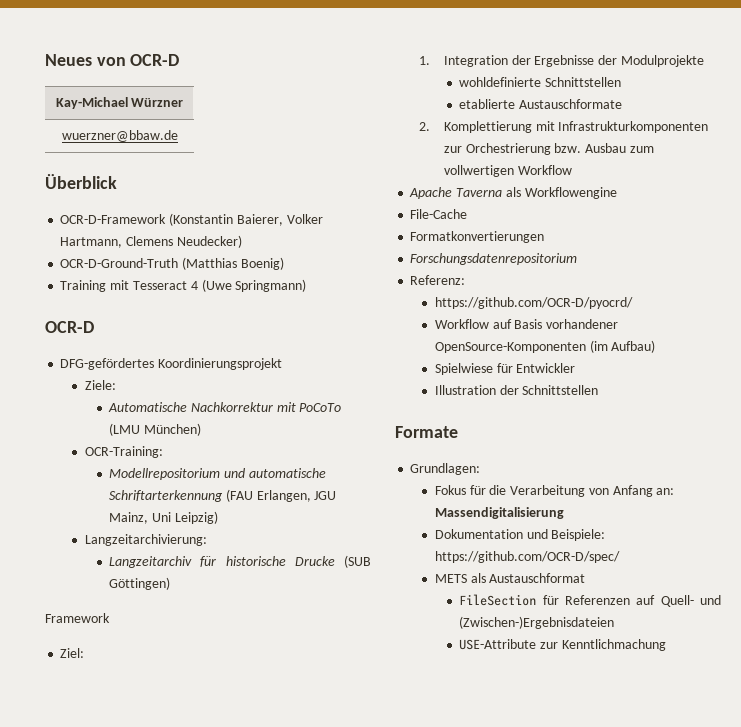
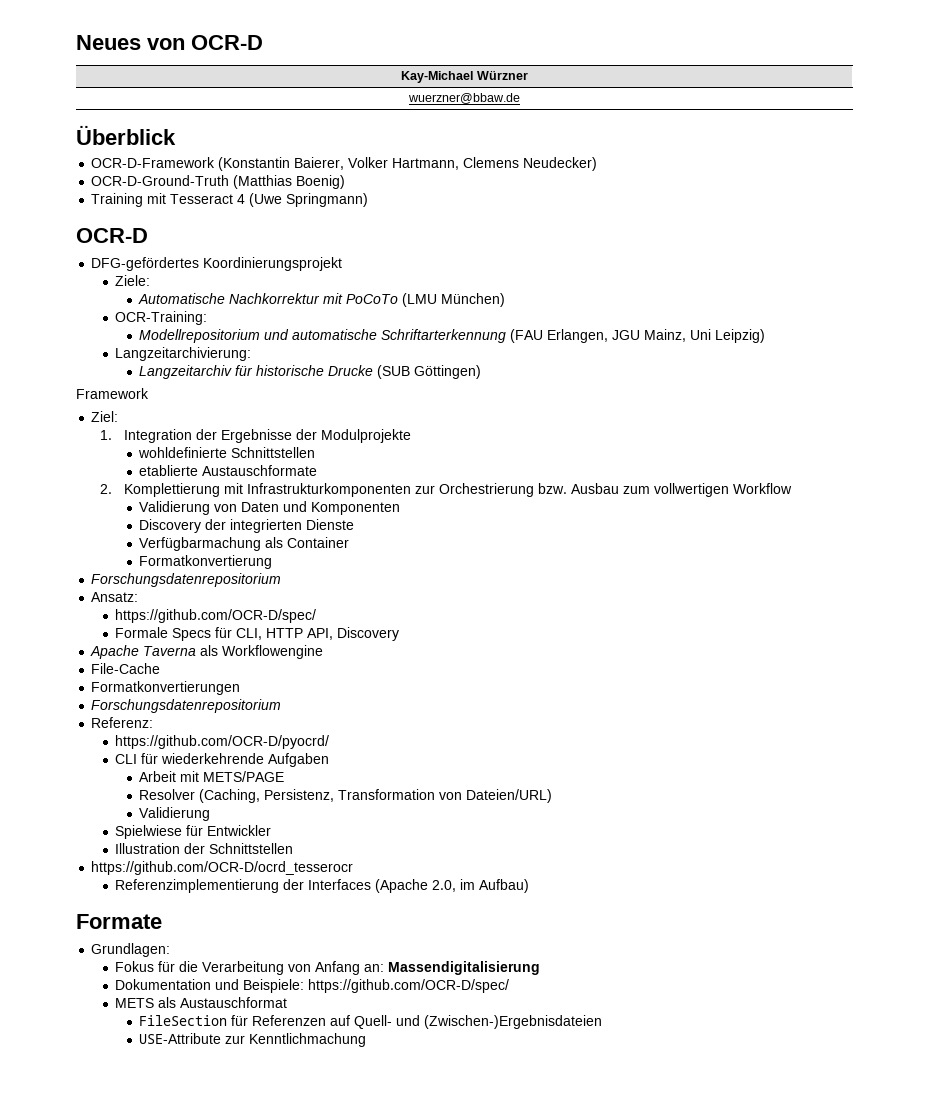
(572, 170) none -> [139,501,401,515] [139,519,355,533] [139,537,350,551] [139,555,273,569] [91,573,282,587] [91,592,139,602] [115,609,317,623] [115,627,400,641] // Validierung von Daten und Komponenten // Discovery der integrierten Dienste // Verfügbarmachung als Container // Formatkonvertierung // Forschungsdatenrepositorium // Ansatz: // https://github.com/OCR-D/spec/ // Formale Specs für CLI, HTTP API, Discovery
[434,319,619,329] [434,340,656,353] Workflow auf Basis vorhandener OpenSource-Komponenten (im Aufbau) -> [115,753,330,767] [139,771,285,782] [139,789,553,803] [139,807,211,821] CLI für wiederkehrende Aufgaben // Arbeit mit METS/PAGE // Resolver (Caching, Persistenz, Transformation von Dateien/URL) // Validierung
(599, 390) none -> [91,861,354,875] [115,879,530,893] // https://github.com/OCR-D/ocrd_tesserocr // Referenzimplementierung der Interfaces (Apache 2.0, im Aufbau)

